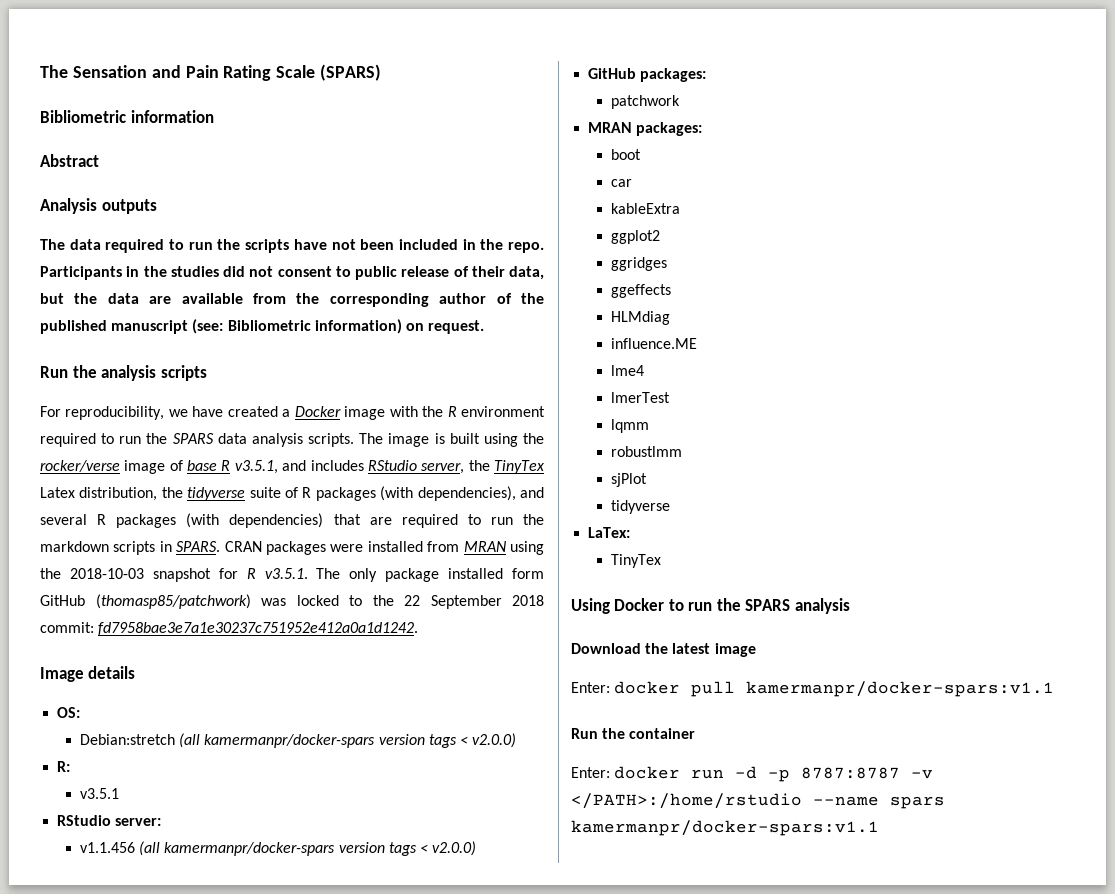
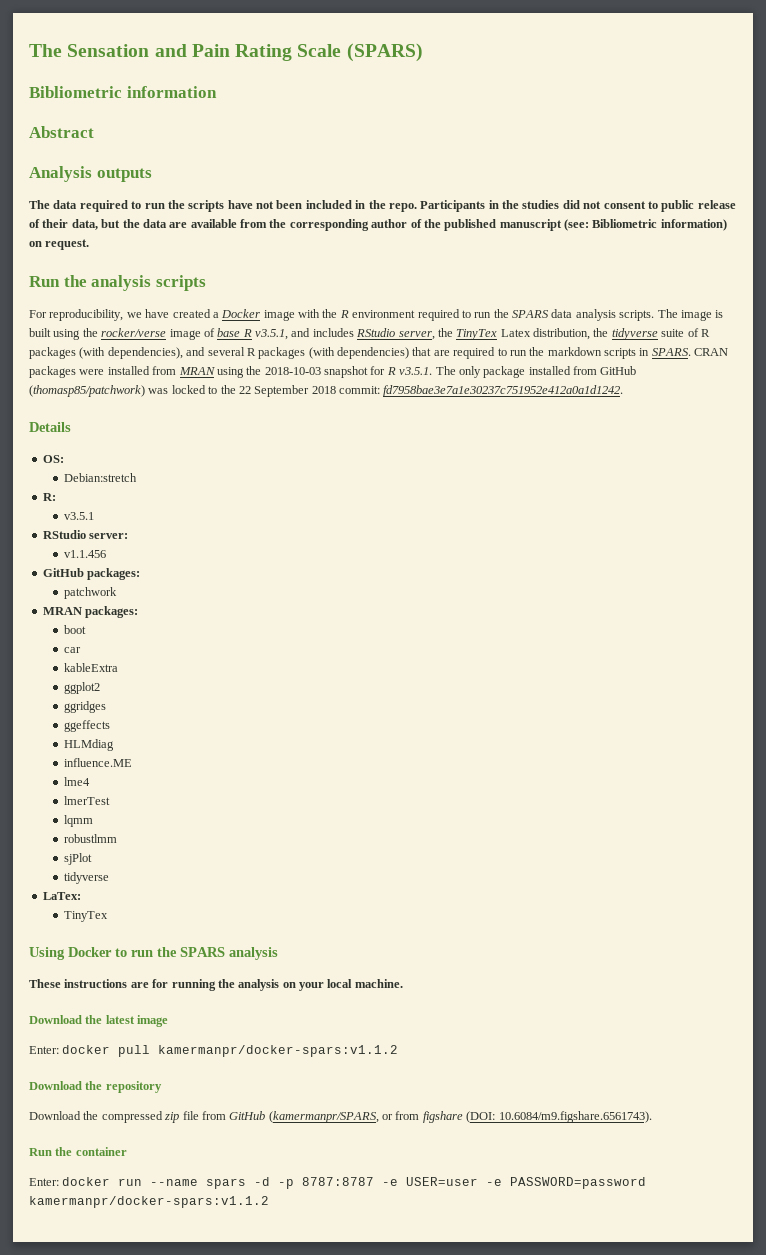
[511,568,544,579] form -> [573,366,597,375] from
[40,666,136,682] Image details -> [29,422,71,432] Details
[179,733,517,748] (all kamermanpr/docker-spars version tags < v2.0.0) -> (138, 477) none
[139,841,477,856] (all kamermanpr/docker-spars version tags < v2.0.0) -> (107, 554) none
(850, 606) none -> [29,979,403,991] // These instructions are for running the analysis on your local machine.
[746,681,1055,697] kamermanpr/docker-spars:v1.1 -> [158,1045,399,1057] [29,1081,162,1093] [29,1111,652,1123] kamermanpr/docker-spars:v1.1.2 // Download the repository // Download the compressed zip file from GitHub (kamermanpr/SPARS, or from figshare (DOI: 10.6084/m9.figshare.6561743).
(725, 774) none -> [150,1178,247,1189] --name spars
[911,770,934,779] [571,793,945,809] [571,820,879,836] -v </PATH>:/home/rstudio --name spars kamermanpr/docker-spars:v1.1 -> [382,1177,647,1189] [29,1196,269,1208] -e USER=user -e PASSWORD=password kamermanpr/docker-spars:v1.1.2

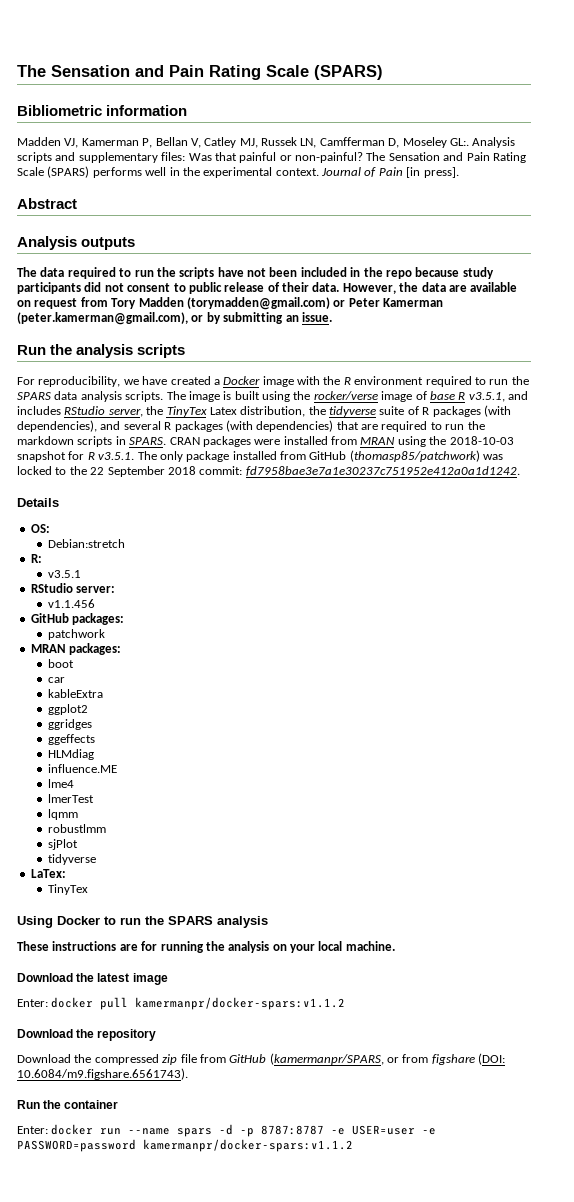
(217, 92) none -> [17,137,516,148] [17,152,526,163] [17,166,459,178] // Madden VJ, Kamerman P, Bellan V, Catley MJ, Russek LN, Camfferman D, Moseley GL:. Analysis scripts and supplementary files: Was that painful or non-painful? The Sensation and Pain Rating Scale (SPARS) performs well in the experimental context. Journal of Pain [in press].
[388,200,560,212] repo. Participants in the studies -> [385,267,494,279] [17,282,81,294] repo because study participants
[71,219,121,230] data, but -> [312,282,396,294] data. However,
[240,219,727,231] [29,239,90,250] from the corresponding author of the published manuscript (see: Bibliometric information) on request. -> [17,297,443,310] [17,312,332,325] on request from Tory Madden (torymadden@gmail.com) or Peter Kamerman (peter.kamerman@gmail.com), or by submitting an issue.

